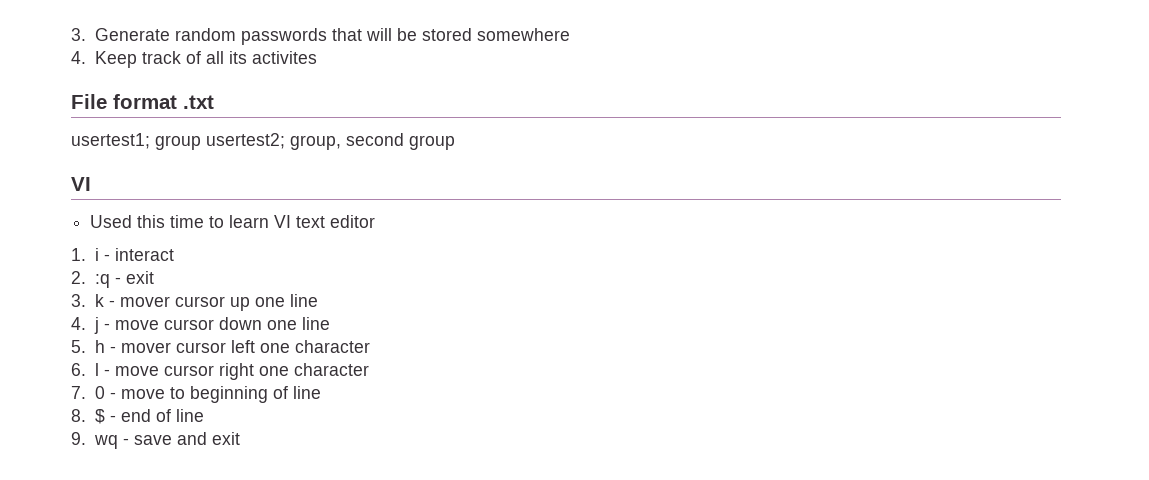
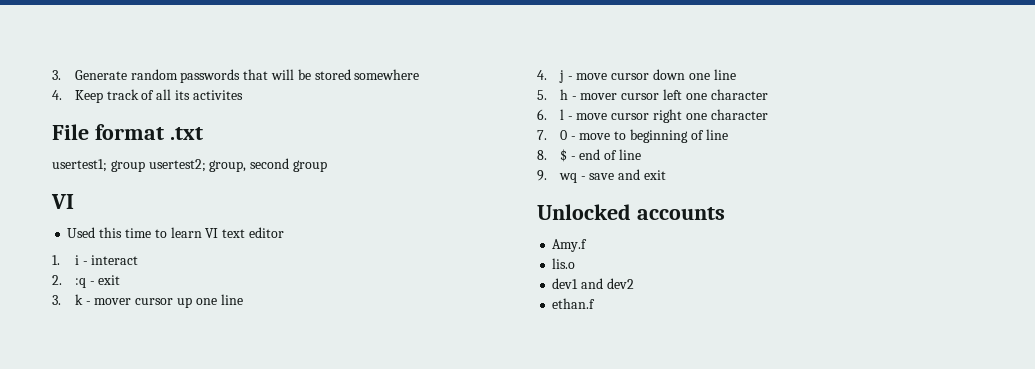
(240, 438) none -> [537,204,725,220] [552,239,588,252] [552,258,576,269] [552,278,634,289] [552,298,596,309] // Unlocked accounts // Amy.f // lis.o // dev1 and dev2 // ethan.f

